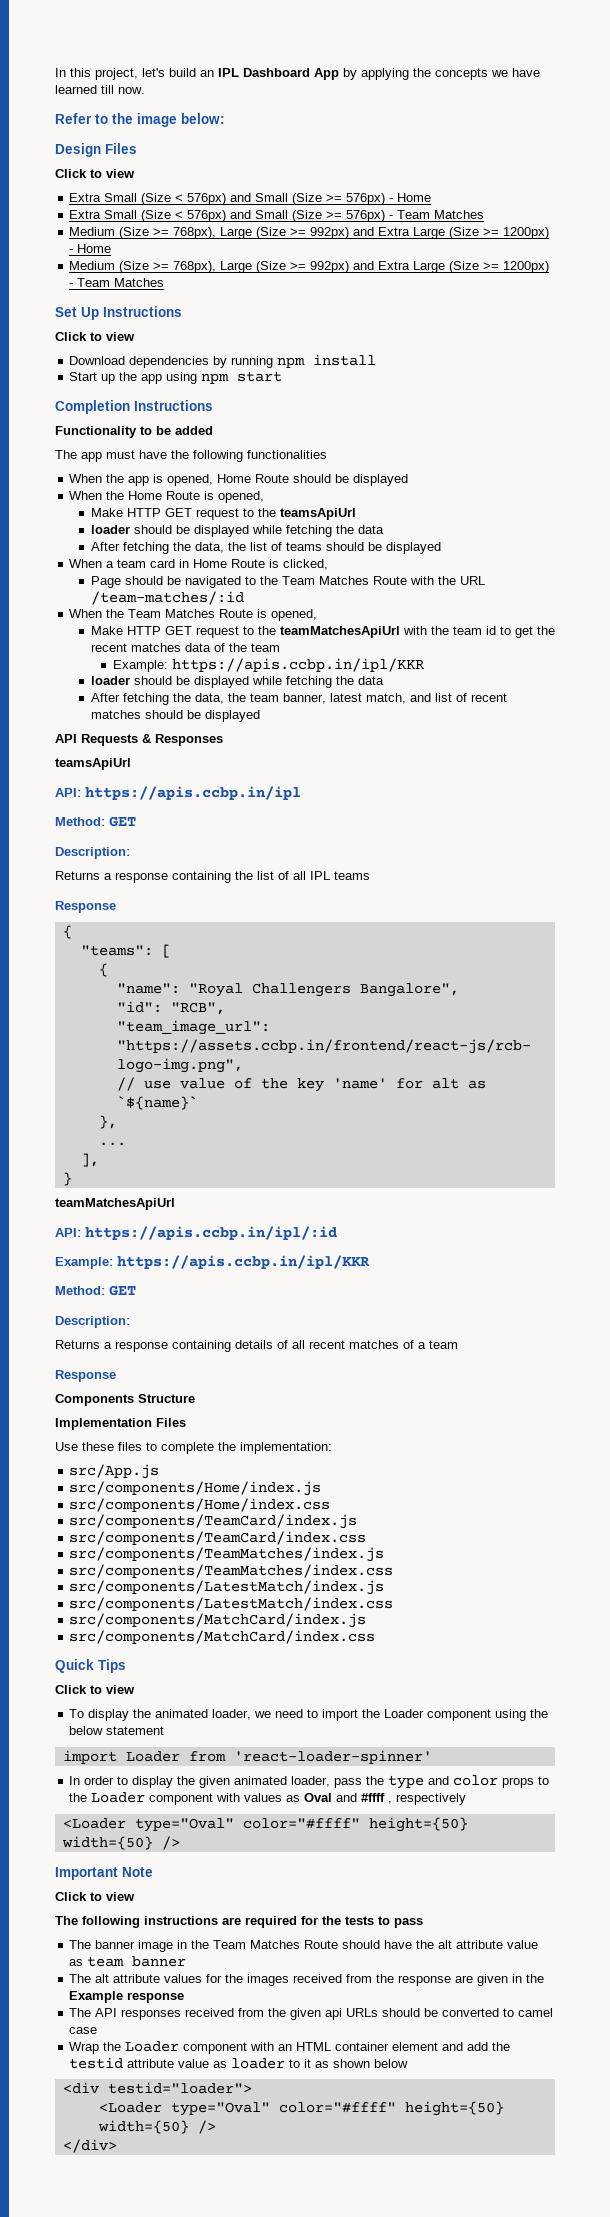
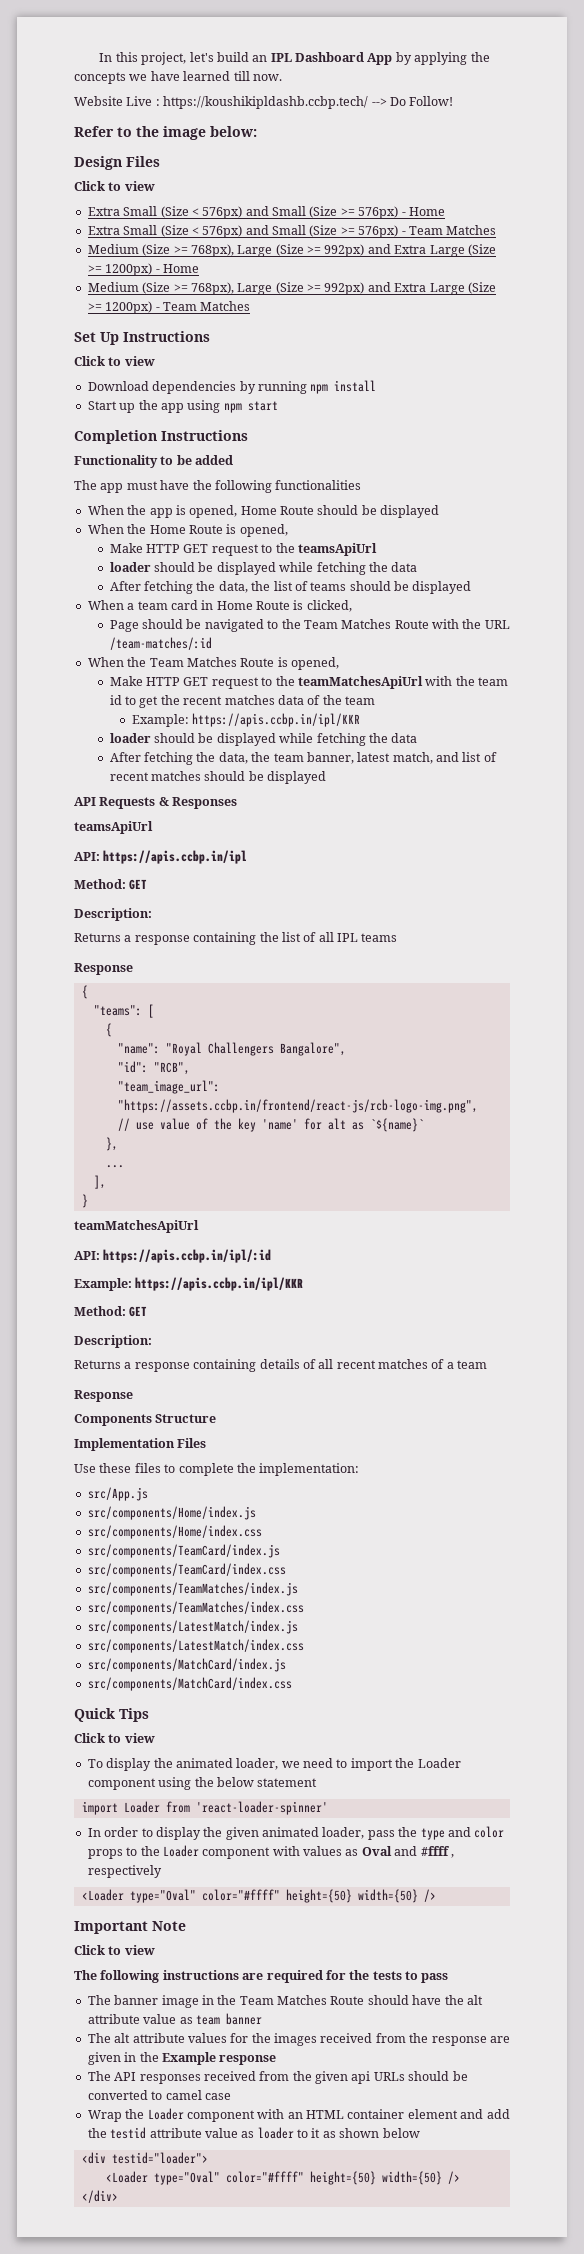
(145, 90) none -> [74,96,454,109] // Website Live : https://koushikipldashb.ccbp.tech/ --> Do Follow!

